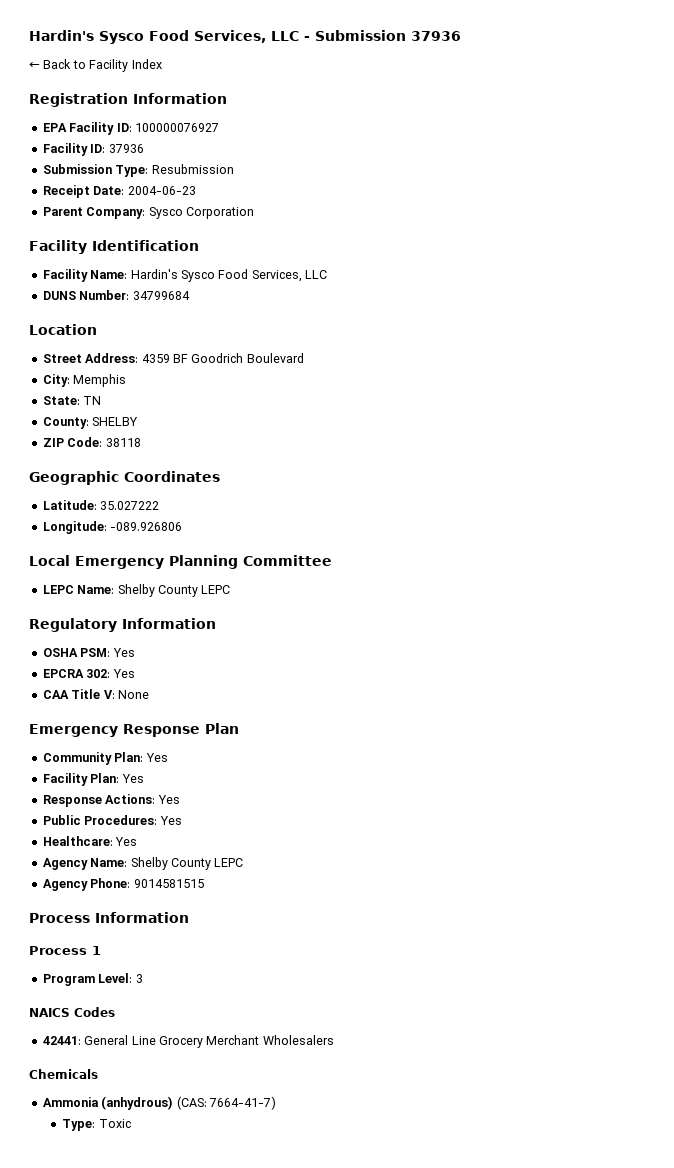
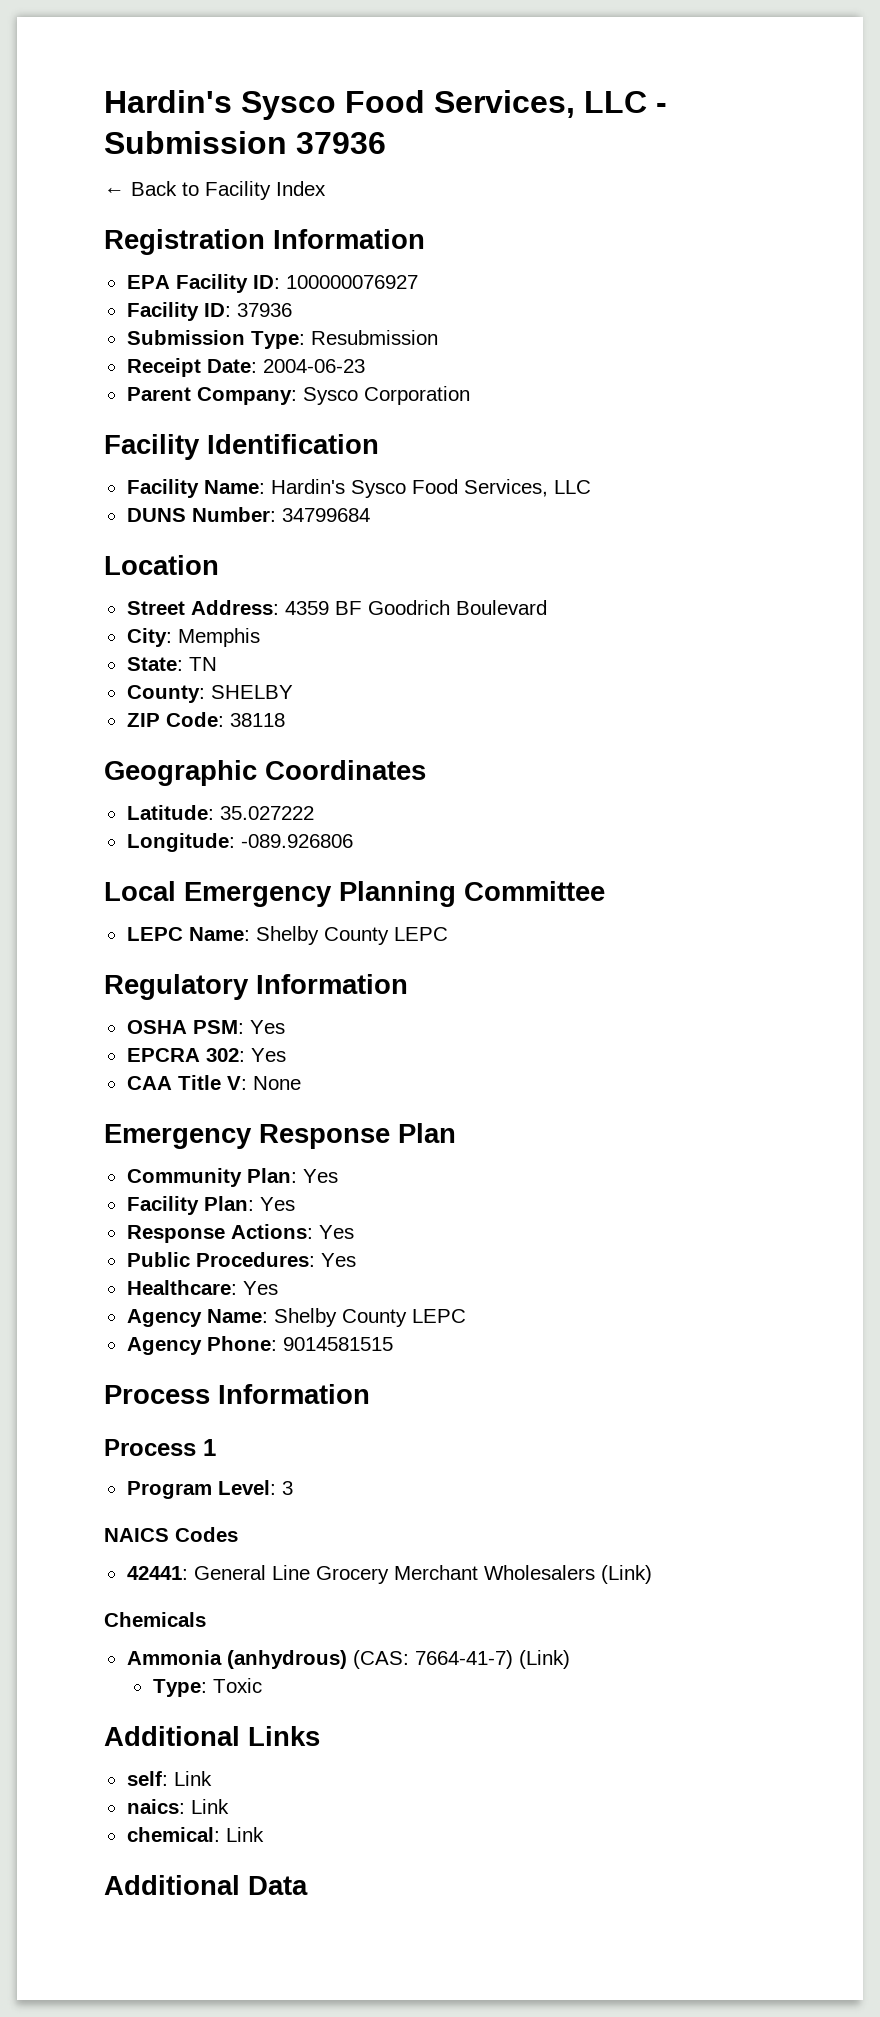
(334, 1040) none -> [600,1565,652,1584] (Link)
(276, 1103) none -> [518,1650,570,1669] (Link)
(131, 1123) none -> [104,1726,320,1746] [126,1771,212,1786] [126,1799,229,1814] [126,1827,264,1842] [104,1875,308,1895] // Additional Links // self: Link // naics: Link // chemical: Link // Additional Data

